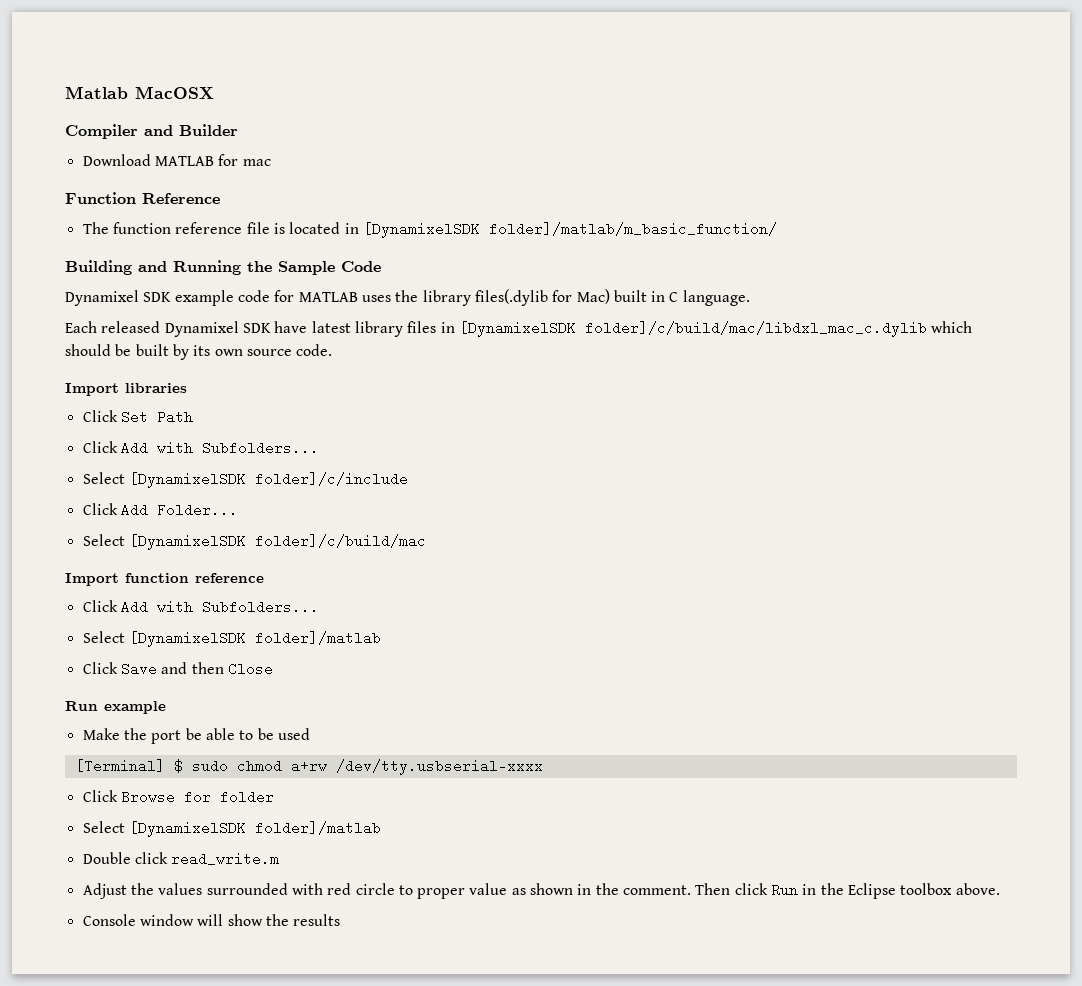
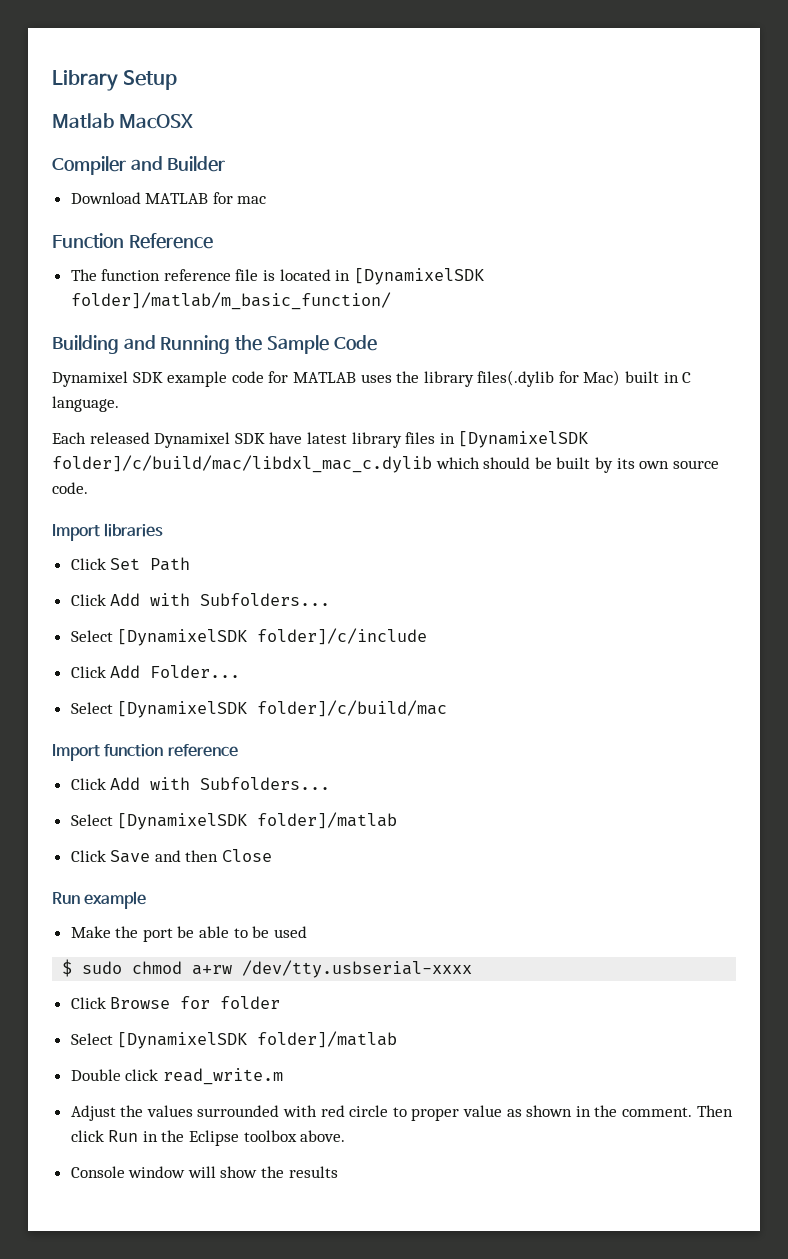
(65, 92) none -> [52,70,178,91] Library Setup //
[74,759,165,773] [Terminal] -> (307, 932) none

